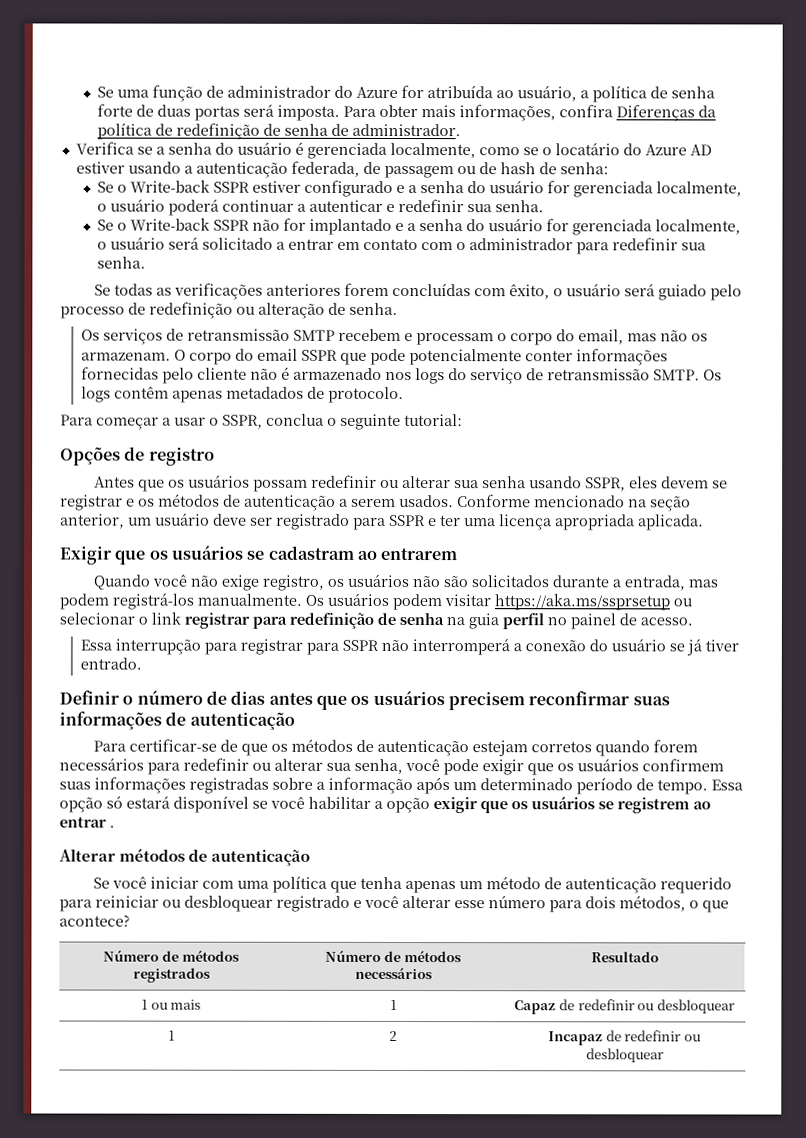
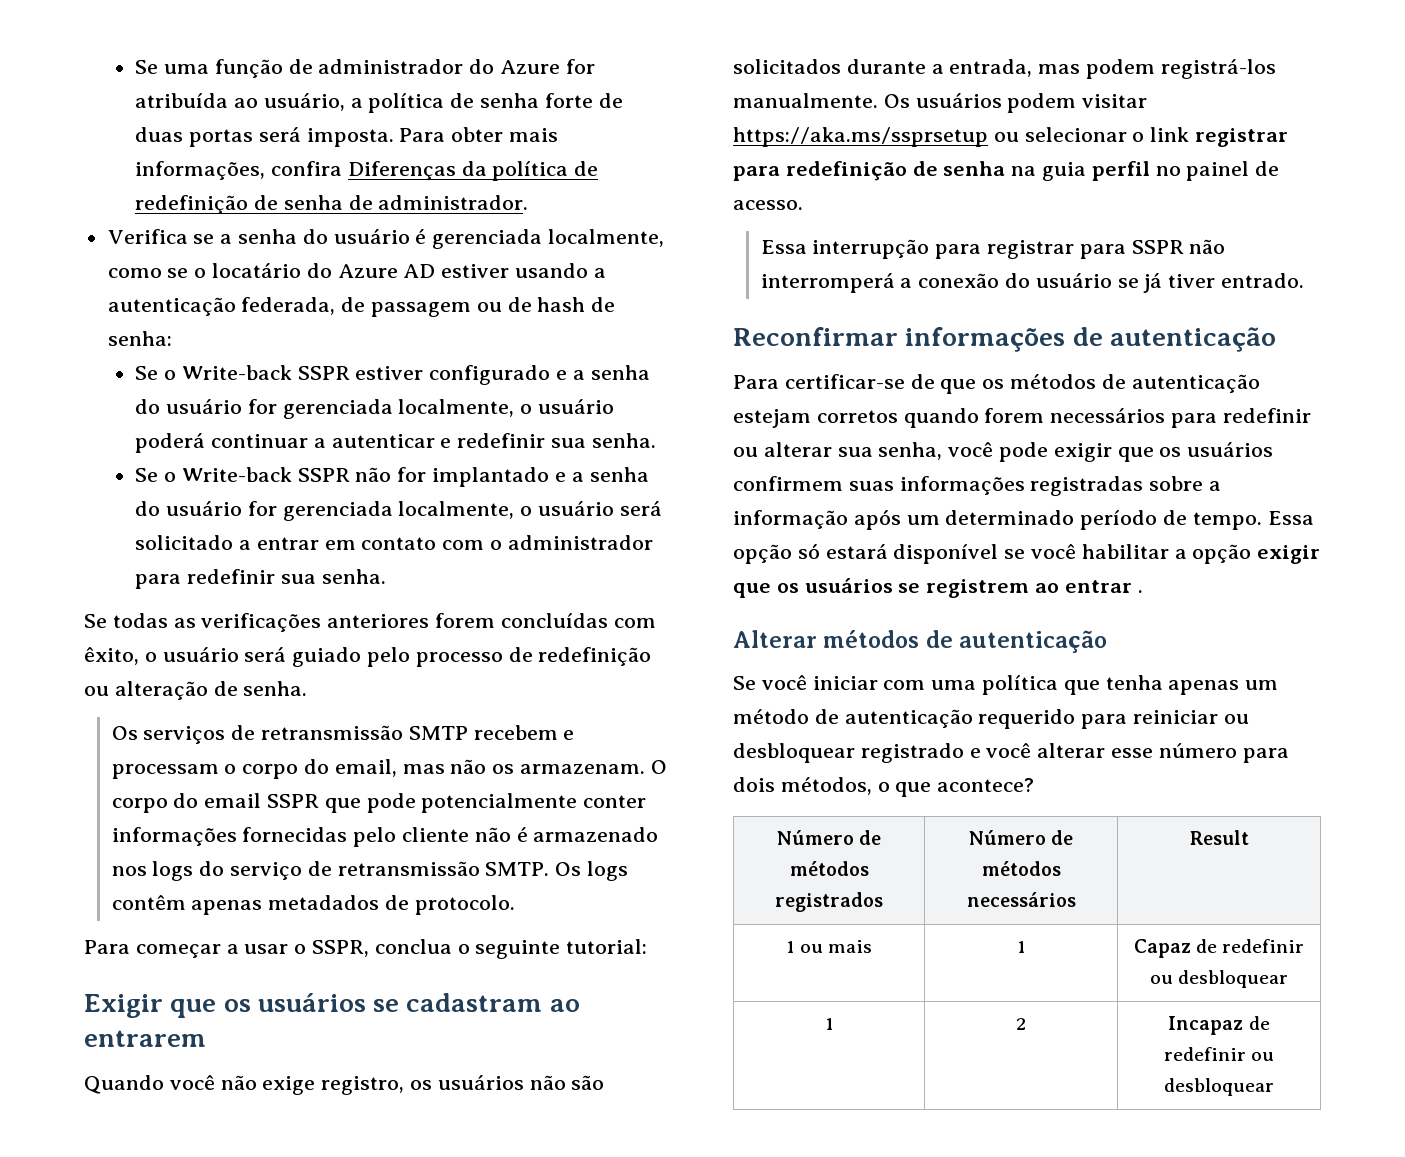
[60,446,215,466] [94,474,729,492] [60,493,691,512] [60,512,704,531] // Opções de registro // Antes que os usuários possam redefinir ou alterar sua senha usando SSPR, eles devem se registrar e os métodos de autenticação a serem usados. Conforme mencionado na seção anterior, um usuário deve ser registrado para SSPR e ter uma licença apropriada aplicada. -> (648, 946) none
[59,690,670,711] Definir o número de dias antes que os usuários precisem reconfirmar suas -> [733,327,898,346] Reconfirmar
[590,951,659,963] Resultado -> [1189,830,1249,845] Result

